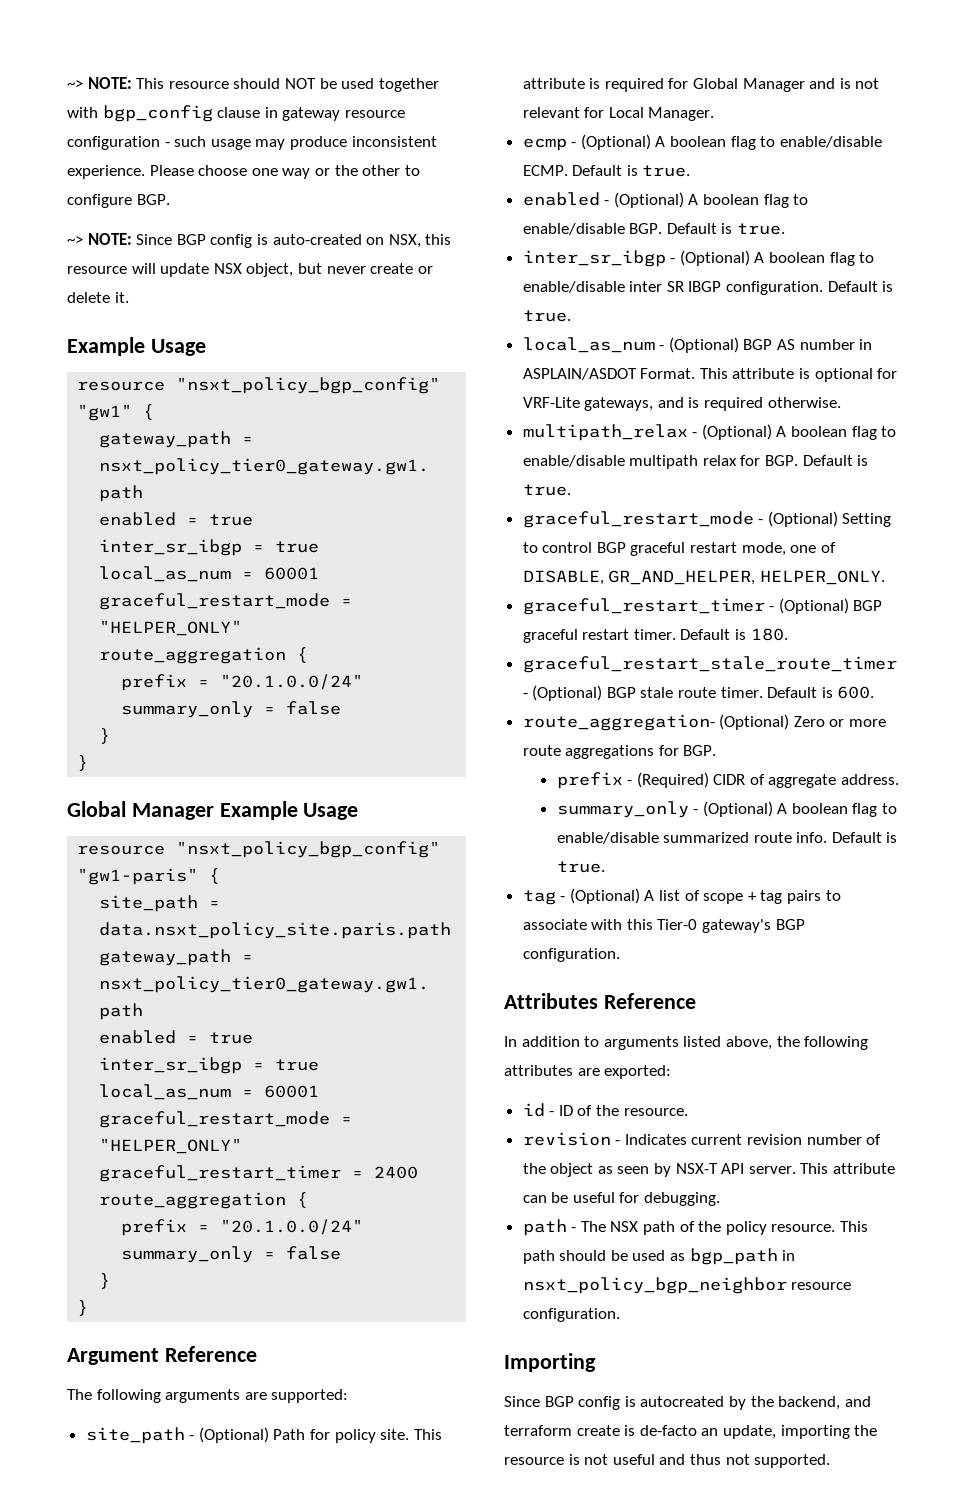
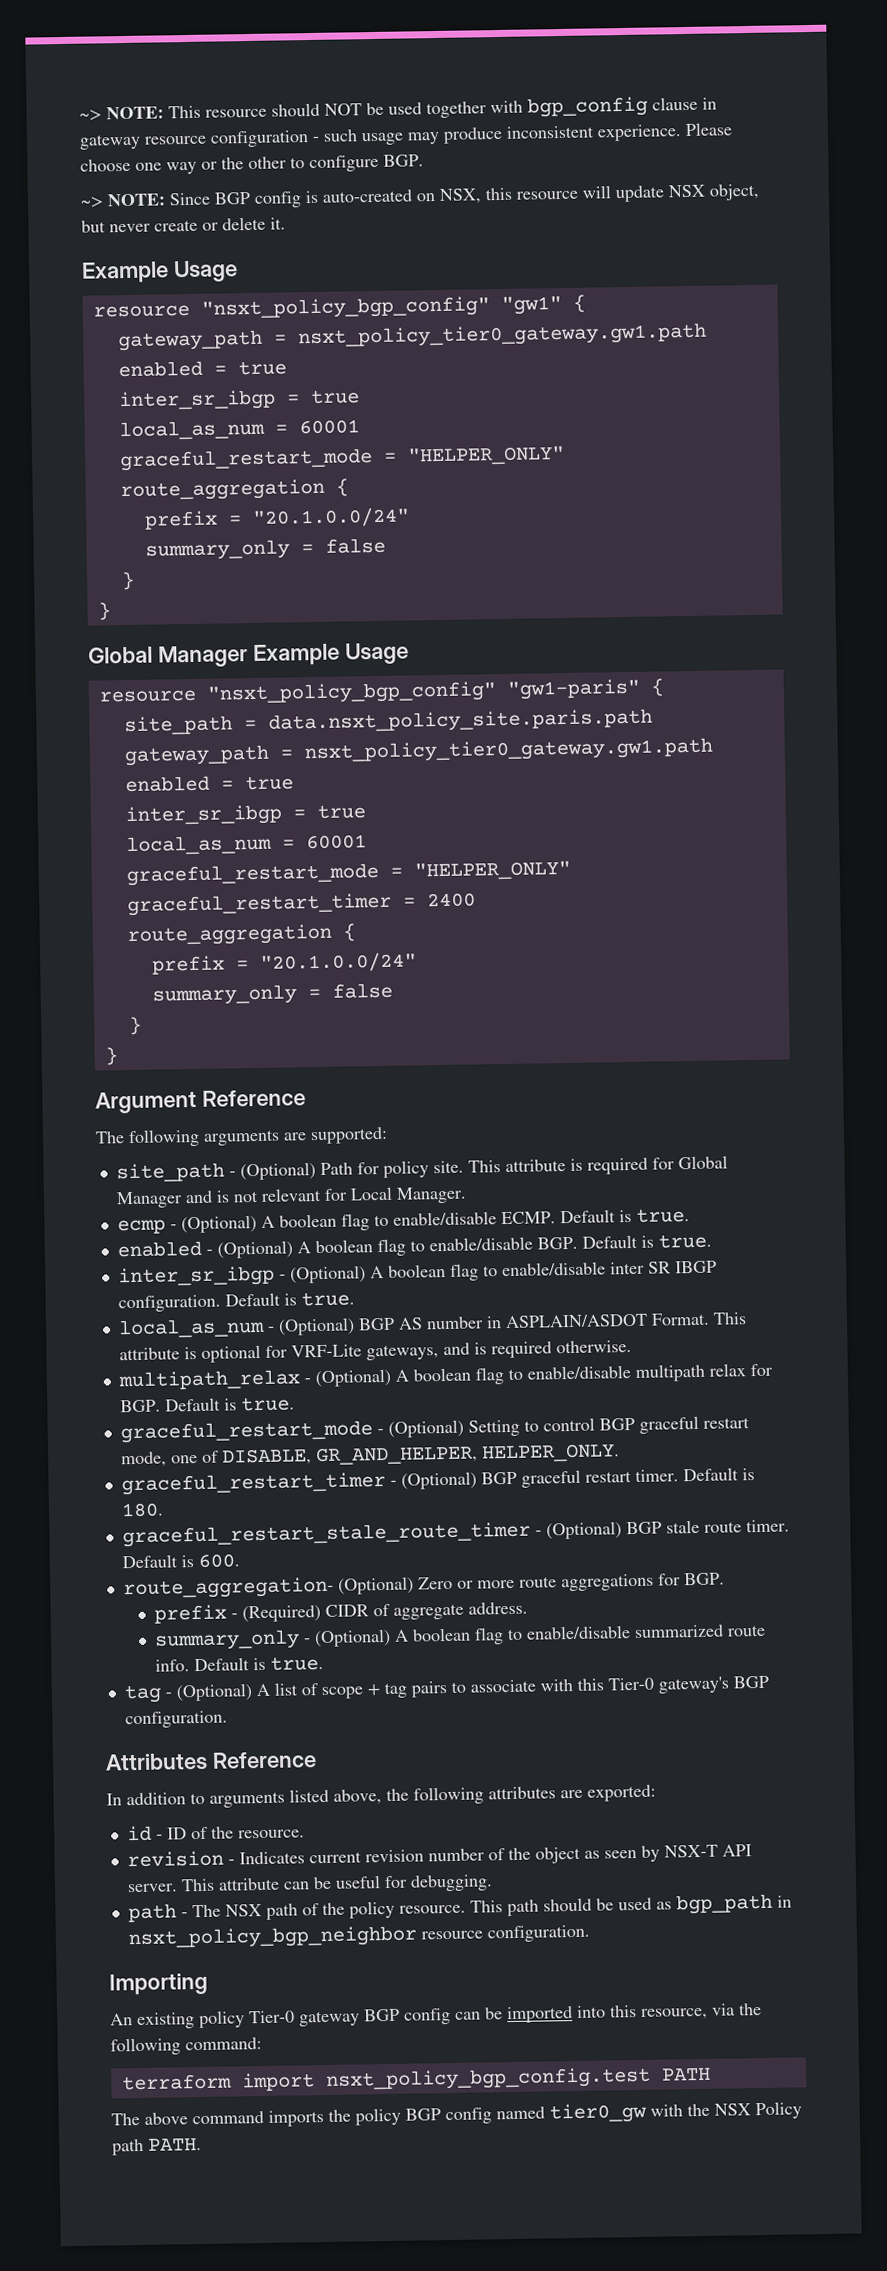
[504,1396,871,1410] [504,1425,878,1439] [504,1454,831,1468] Since BGP config is autocreated by the backend, and terraform create is de-facto an update, importing the resource is not useful and thus not supported. -> [110,2003,762,2030] [110,2037,262,2056] [121,2066,711,2092] [111,2101,802,2127] [112,2138,202,2156] An existing policy Tier-0 gateway BGP config can be imported into this resource, via the following command: // terraform import nsxt_policy_bgp_config.test PATH // The above command imports the policy BGP config named tier0_gw with the NSX Policy path PATH.

